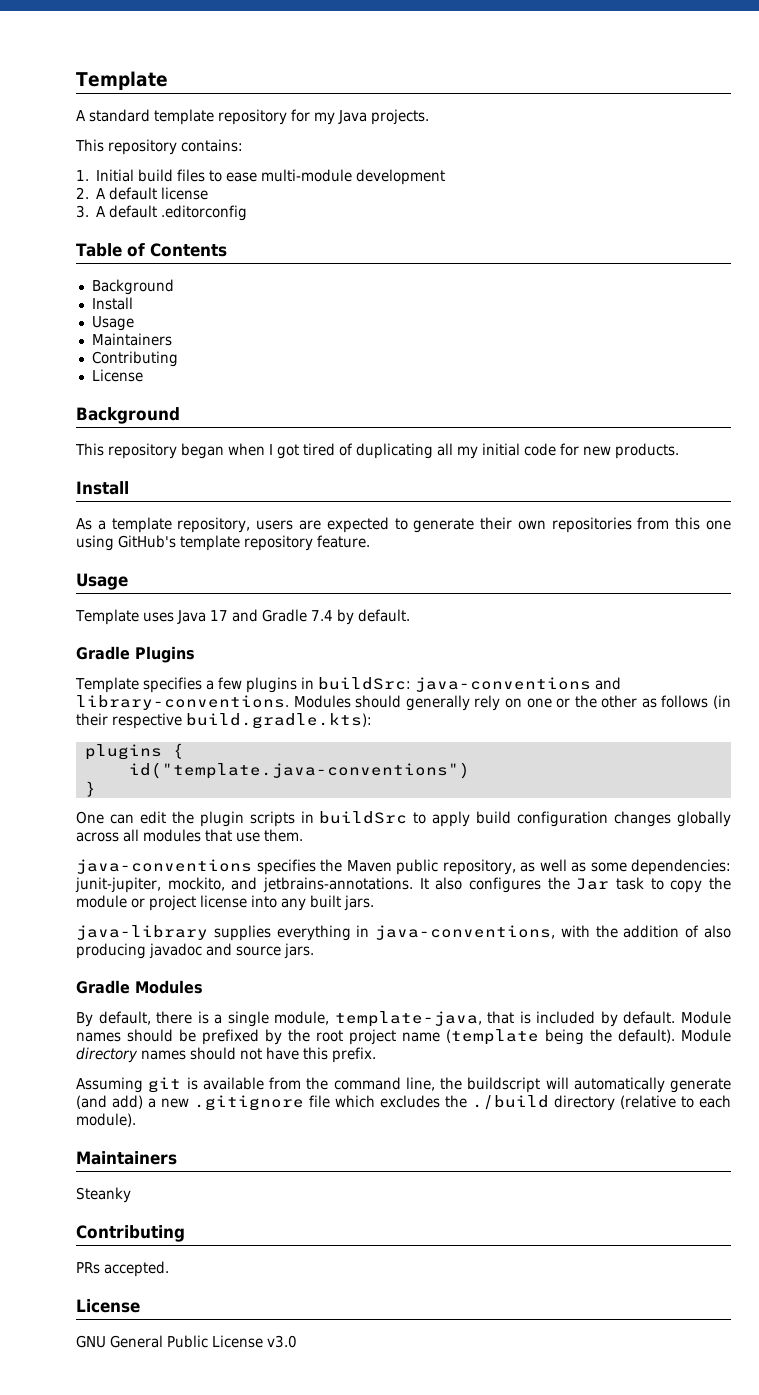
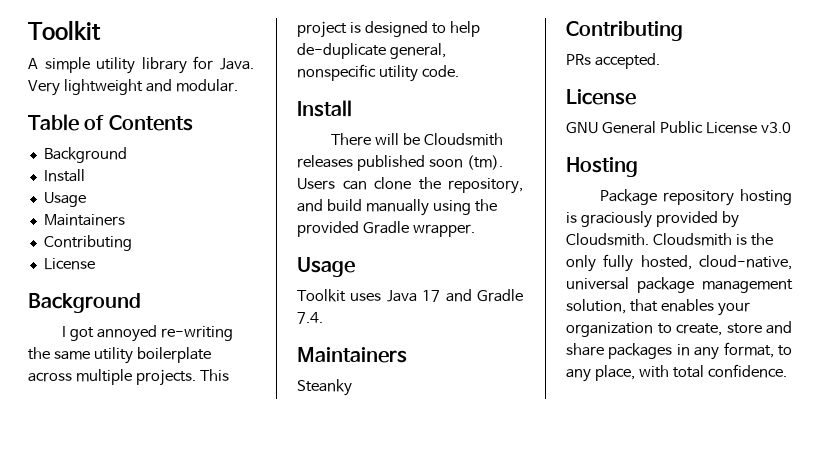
[76,71,168,90] [76,109,429,125] [75,139,243,155] [76,169,446,185] [76,187,209,200] [76,205,248,221] Template // A standard template repository for my Java projects. // This repository contains: // 1. Initial build files to ease multi-module development // 2. A default license // 3. A default .editorconfig -> [28,20,101,40] [28,56,254,74] [28,79,238,96] Toolkit // A simple utility library for Java. Very lightweight and modular.
[75,443,679,459] [76,481,129,495] [76,517,732,533] [76,535,370,551] [76,573,128,590] [75,609,139,625] This repository began when I got tired of duplicating all my initial code for new products. // Install // As a template repository, users are expected to generate their own repositories from this one using GitHub's template repository feature. // Usage // Template -> [61,325,233,342] [28,347,211,364] [28,369,229,386] [297,21,480,38] [297,43,446,59] [297,64,459,82] [297,100,352,117] [330,133,503,146] [297,155,503,171] [297,177,523,194] [297,199,497,216] [297,221,475,237] [297,257,355,277] [297,289,346,302] I got annoyed re-writing the same utility boilerplate across multiple projects. This project is designed to help de-duplicate general, nonspecific utility code. // Install // There will be Cloudsmith releases published soon (tm). Users can clone the repository, and build manually using the provided Gradle wrapper. // Usage // Toolkit
[310,609,410,625] [76,646,195,663] [75,677,621,693] [76,695,731,711] [76,713,372,729] [84,743,184,760] [128,762,470,779] [84,781,96,797] [76,811,731,827] [76,829,303,842] [76,859,731,875] [75,877,731,893] [76,895,374,911] [76,925,732,941] [76,943,314,959] [76,980,203,994] [76,1011,732,1027] [76,1029,731,1045] [76,1047,376,1063] [76,1077,731,1093] [76,1095,731,1111] [76,1113,136,1127] 7.4 by default. // Gradle Plugins // Template specifies a few plugins in buildSrc: java-conventions and library-conventions. Modules should generally rely on one or the other as follows (in their respective build.gradle.kts): // plugins { // id("template.java-conventions") // } // One can edit the plugin scripts in buildSrc to apply build configuration changes globally across all modules that use them. // java-conventions specifies the Maven public repository, as well as some dependencies: junit-jupiter, mockito, and jetbrains-annotations. It also configures the Jar task to copy the module or project license into any built jars. // java-library supplies everything in java-conventions, with the addition of also producing javadoc and source jars. // Gradle Modules // By default, there is a single module, template-java, that is included by default. Module names should be prefixed by the root project name (template being the default). Module directory names should not have this prefix. // Assuming git is available from the command line, the buildscript will automatically generate (and add) a new .gitignore file which excludes the ./build directory (relative to each module). -> [297,312,323,324] 7.4.
(297, 1341) none -> [566,157,638,177] [599,189,792,206] [566,211,739,228] [566,233,773,246] [566,254,792,272] [566,277,793,293] [566,299,750,316] [566,321,792,337] [566,342,792,360] [566,364,787,382] // Hosting // Package repository hosting is graciously provided by Cloudsmith. Cloudsmith is the only fully hosted, cloud-native, universal package management solution, that enables your organization to create, store and share packages in any format, to any place, with total confidence.

